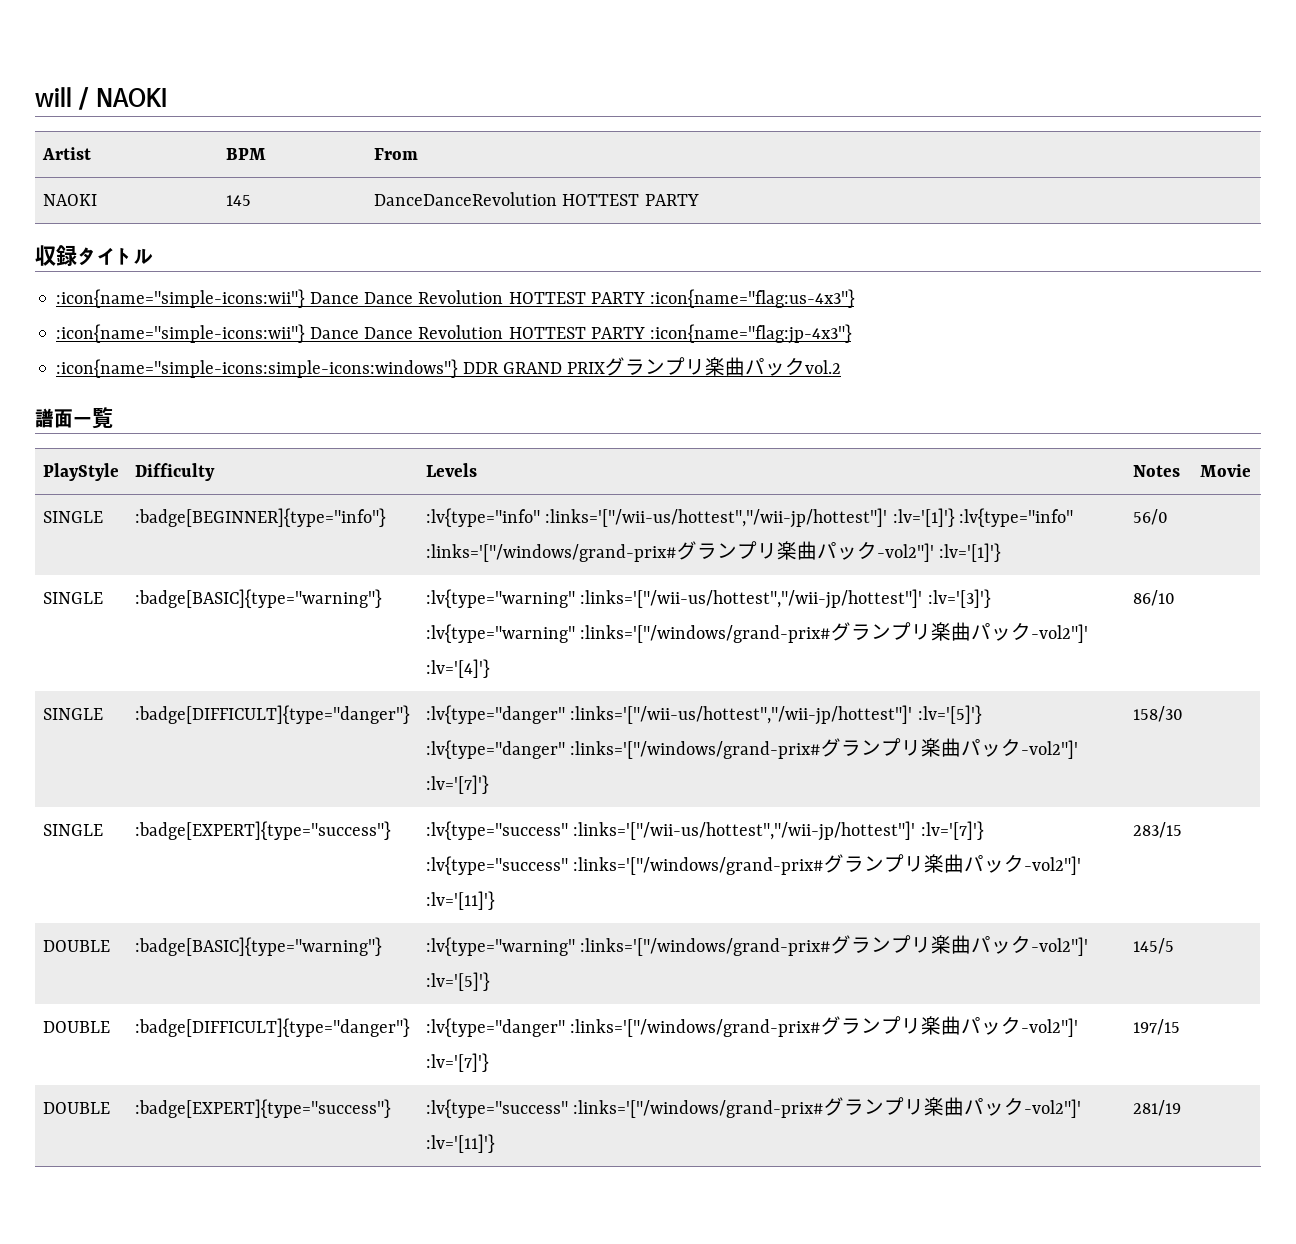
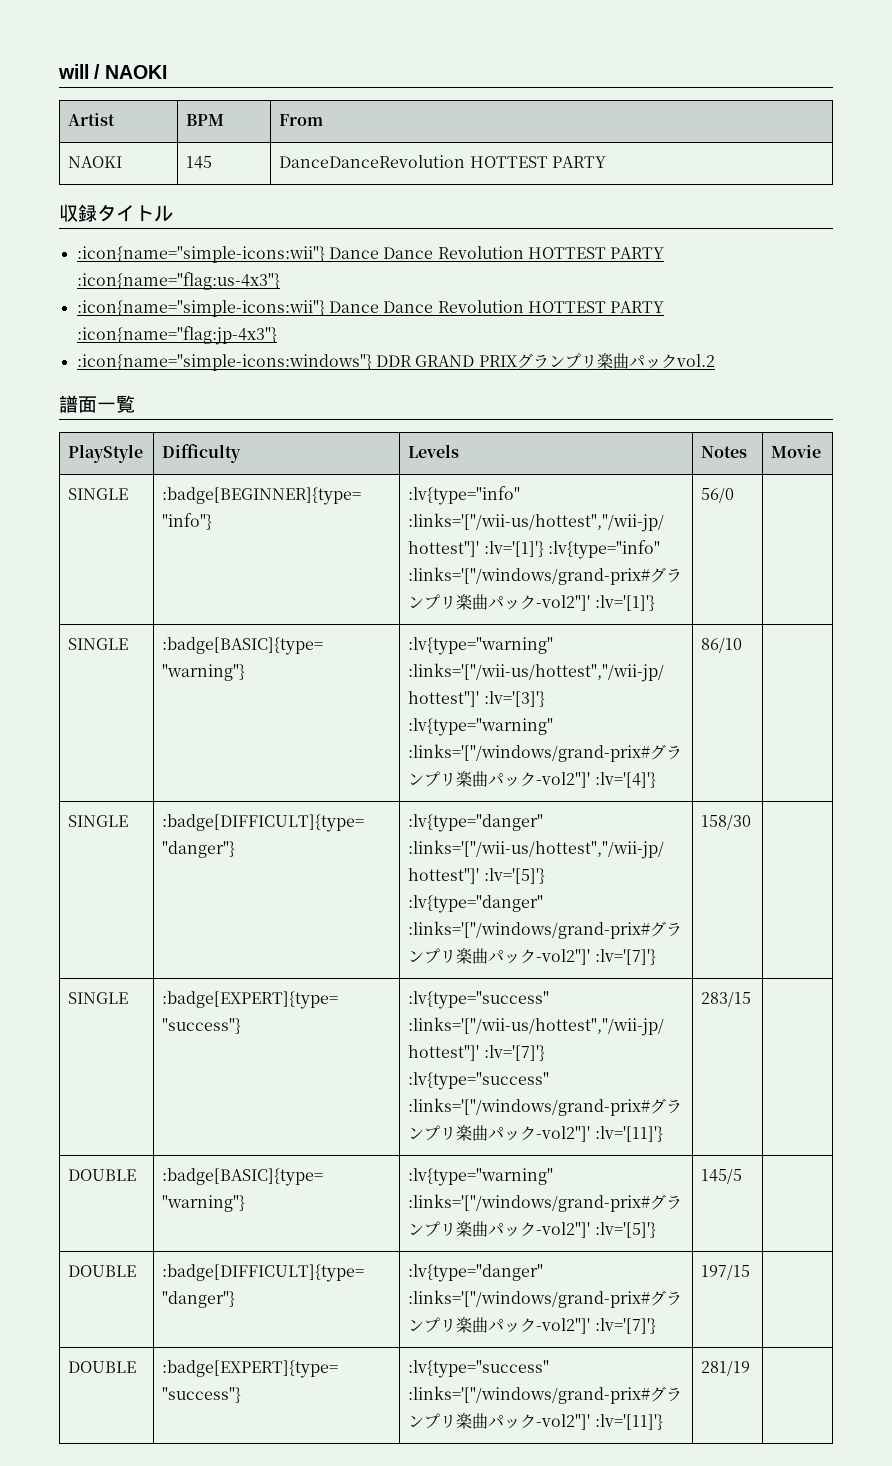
[56,359,459,378] :icon{name="simple-icons:simple-icons:windows"} -> [76,354,372,371] :icon{name="simple-icons:windows"}

